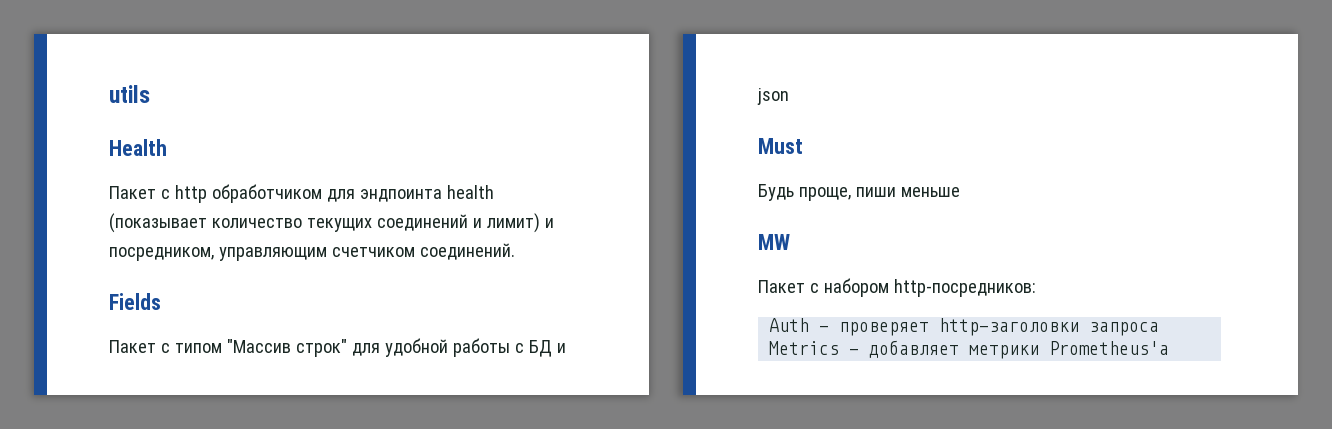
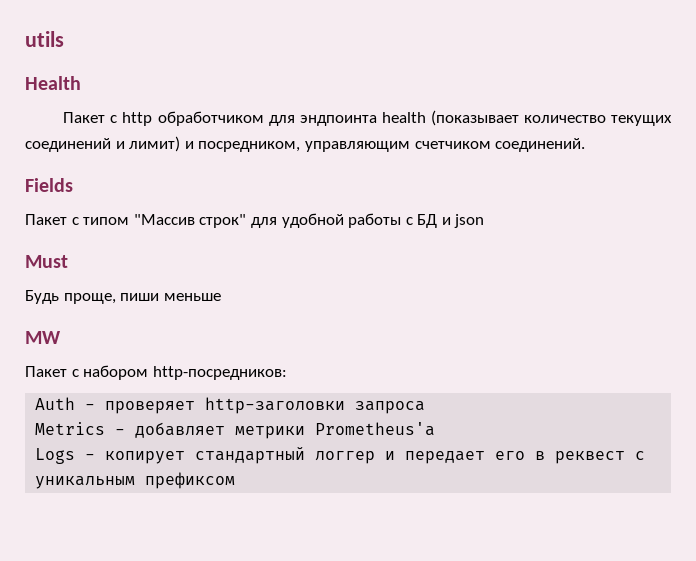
(1170, 348) none -> [35,447,646,464] [35,472,236,489] // Logs - копирует стандартный логгер и передает его в реквест с уникальным префиксом

